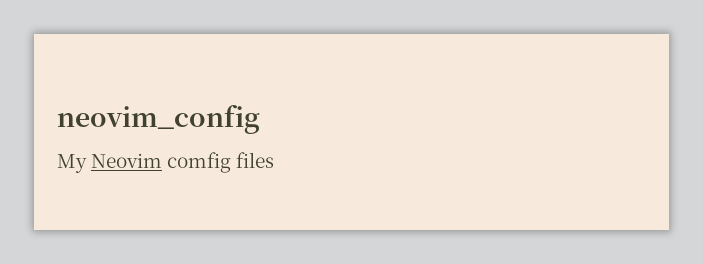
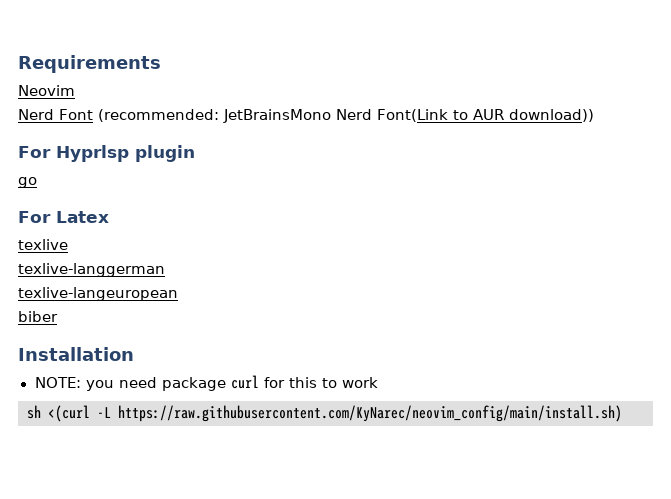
[57,105,260,134] [57,154,87,173] neovim_config // My -> [18,55,161,73] Requirements //
[167,152,275,173] comfig files -> [18,109,594,123] [18,145,195,162] [18,177,37,188] [18,211,109,223] [18,239,68,250] [18,263,165,277] [18,287,178,301] [18,311,58,322] [18,347,134,361] [34,375,378,391] [27,405,622,422] // Nerd Font (recommended: JetBrainsMono Nerd Font(Link to AUR download)) // For Hyprlsp plugin // go // For Latex // texlive // texlive-langgerman // texlive-langeuropean // biber // Installation // NOTE: you need package curl for this to work // sh <(curl -L https://raw.githubusercontent.com/KyNarec/neovim_config/main/install.sh)

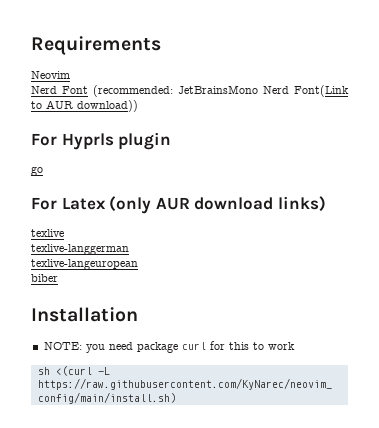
[56,145,129,162] Hyprlsp -> [61,133,114,150] Hyprls
(109, 217) none -> [109,196,326,214] (only AUR download links)

